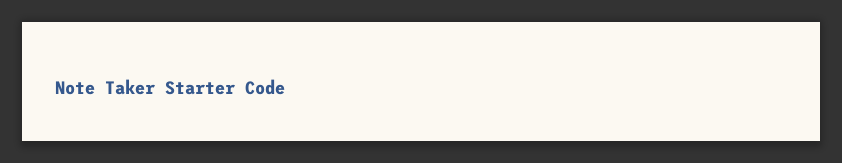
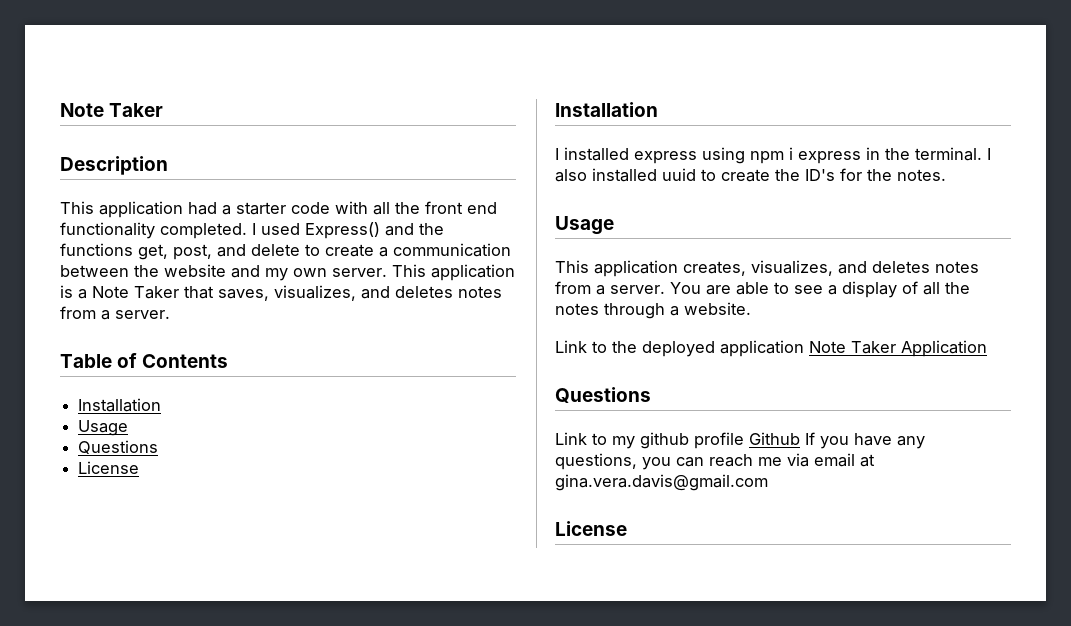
[55,79,285,95] Note Taker Starter Code -> [60,103,164,117] [60,156,168,175] [60,201,497,218] [60,222,444,239] [60,243,511,260] [60,264,515,281] [60,285,502,301] [60,306,170,320] [60,353,229,368] [78,398,162,412] [78,420,129,436] [78,440,159,454] [78,461,140,474] [555,102,658,117] [555,147,991,164] [555,168,946,182] [555,216,614,235] [555,260,979,277] [555,281,970,298] [555,302,751,319] [555,340,987,357] [555,387,651,403] [555,432,925,449] [555,453,875,470] [555,474,768,491] [555,521,627,536] Note Taker // Description // This application had a starter code with all the front end functionality completed. I used Express() and the functions get, post, and delete to create a communication between the website and my own server. This application is a Note Taker that saves, visualizes, and deletes notes from a server. // Table of Contents // Installation // Usage // Questions // License // Installation // I installed express using npm i express in the terminal. I also installed uuid to create the ID's for the notes. // Usage // This application creates, visualizes, and deletes notes from a server. You are able to see a display of all the notes through a website. // Link to the deployed application Note Taker Application // Questions // Link to my github profile Github If you have any questions, you can reach me via email at gina.vera.davis@gmail.com // License

